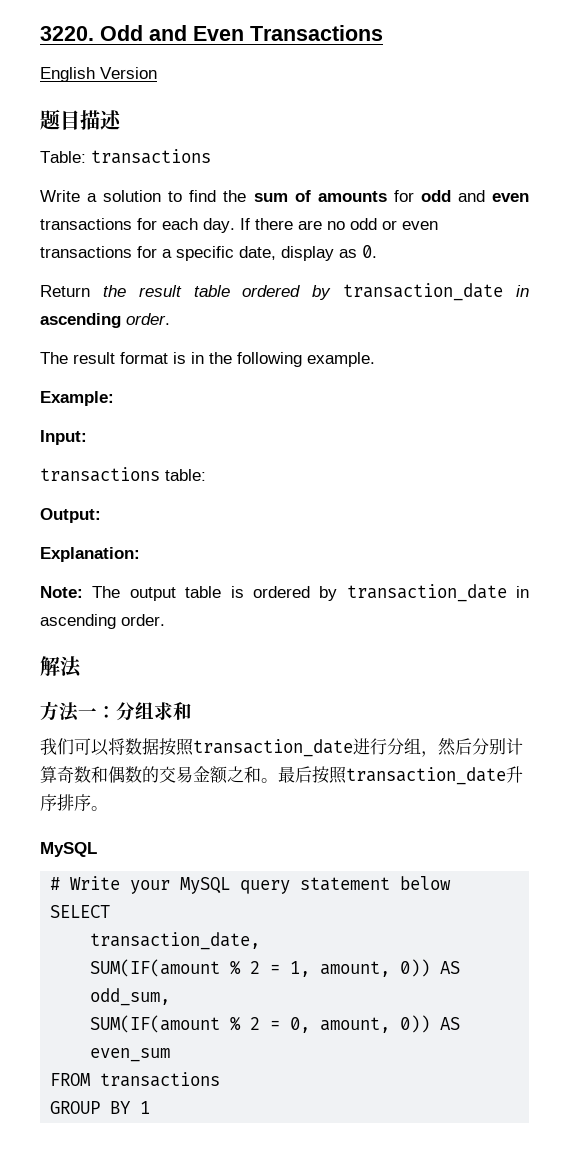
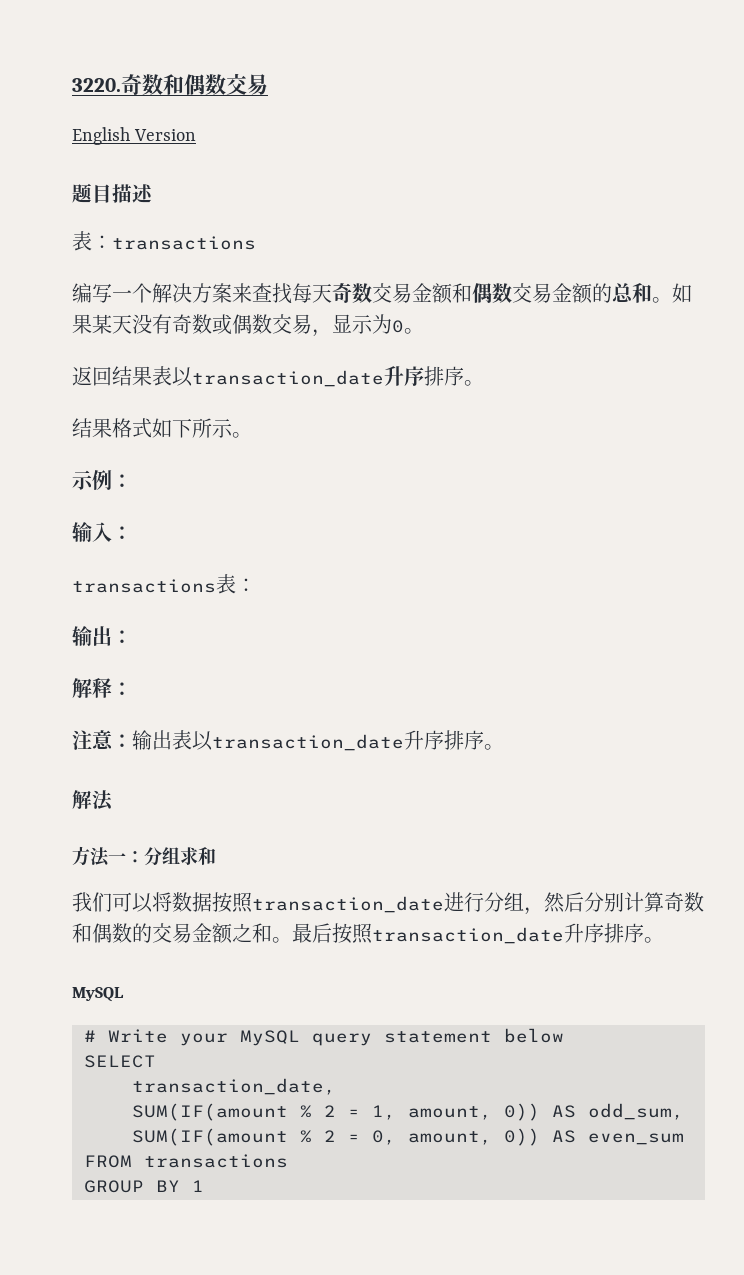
[100,25,383,41] Odd and Even Transactions -> [121,73,268,95] 奇数和偶数交易
[40,149,211,164] [40,190,529,202] [40,218,438,233] [40,245,377,261] [40,283,529,301] [40,313,170,328] [40,352,375,367] [40,391,114,406] [40,430,87,445] [40,467,206,482] [40,508,101,523] [40,547,140,562] [40,584,529,602] [40,614,165,629] Table: transactions // Write a solution to find the sum of amounts for odd and even transactions for each day. If there are no odd or even transactions for a specific date, display as 0. // Return the result table ordered by transaction_date in ascending order. // The result format is in the following example. // Example: // Input: // transactions table: // Output: // Explanation: // Note: The output table is ordered by transaction_date in ascending order. -> [72,231,256,251] [72,283,692,304] [72,314,424,337] [72,366,484,387] [72,418,252,438] [72,469,132,490] [72,521,132,542] [72,574,256,594] [72,625,132,646] [72,678,132,698] [72,730,504,751] 表：transactions // 编写一个解决方案来查找每天奇数交易金额和偶数交易金额的总和。如果某天没有奇数或偶数交易，显示为0。 // 返回结果表以transaction_date升序排序。 // 结果格式如下所示。 // 示例： // 输入： // transactions表： // 输出： // 解释： // 注意：输出表以transaction_date升序排序。

